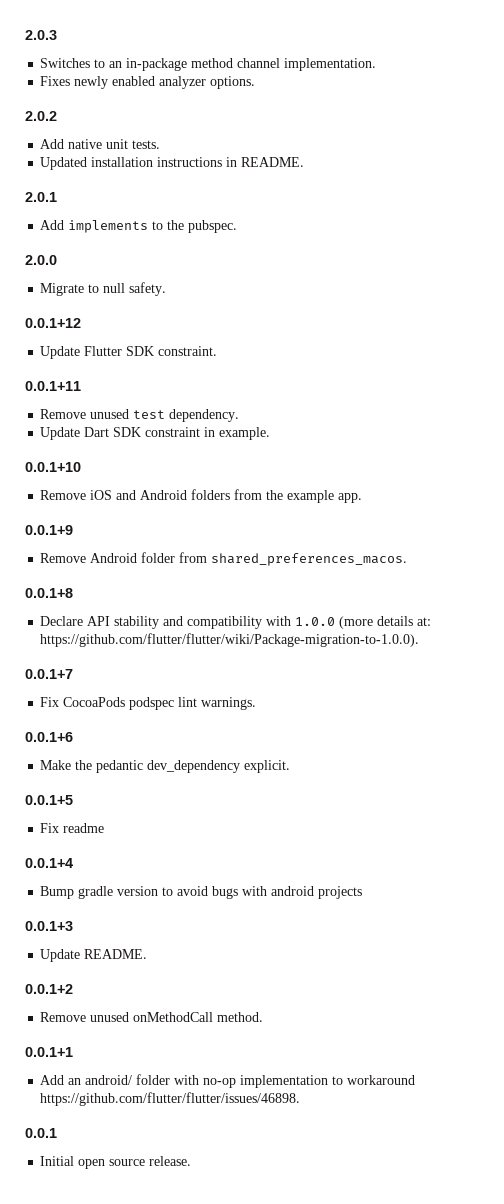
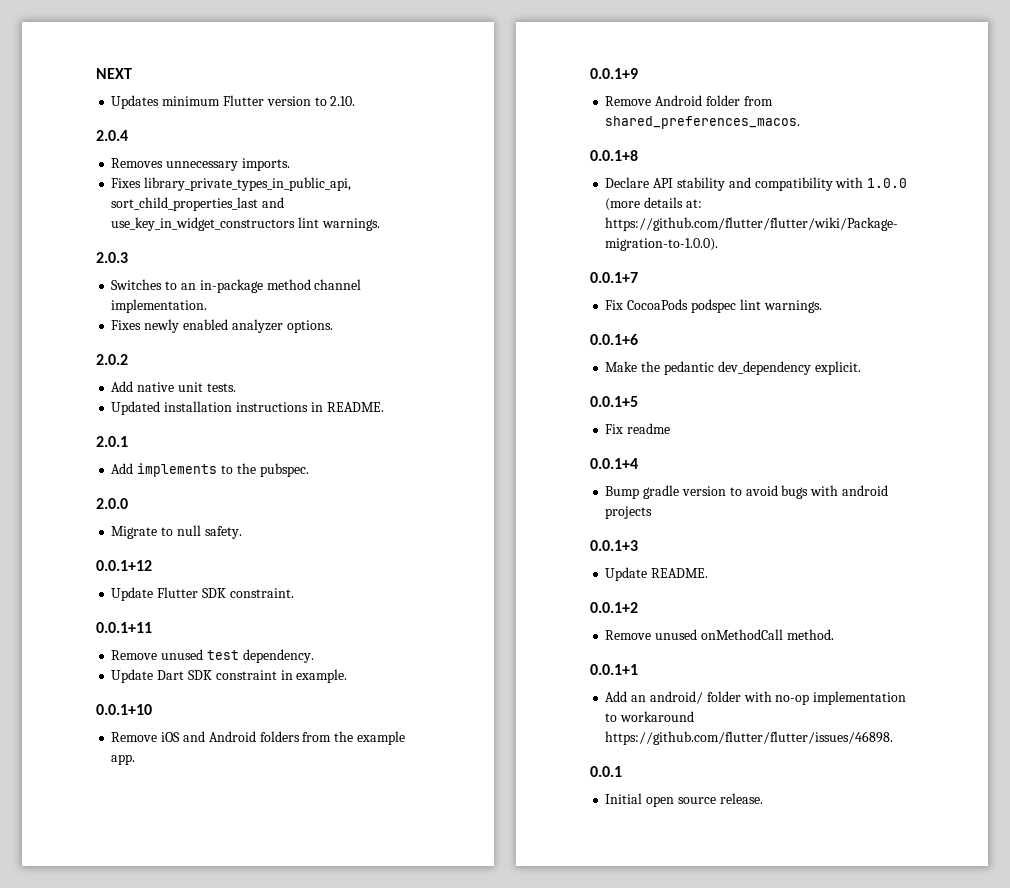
(25, 35) none -> [96,68,132,79] [111,95,356,109] [96,130,128,141] [111,158,290,171] [111,177,352,191] [111,197,285,211] [111,217,380,231] NEXT // Updates minimum Flutter version to 2.10. // 2.0.4 // Removes unnecessary imports. // Fixes library_private_types_in_public_api, sort_child_properties_last and use_key_in_widget_constructors lint warnings. //

